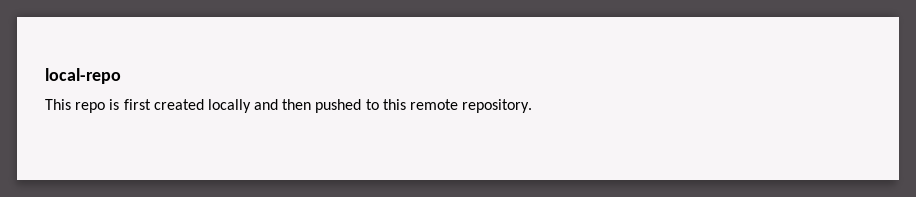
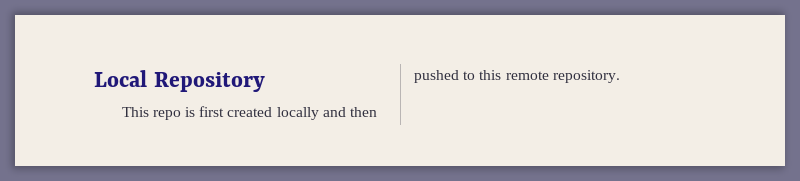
[45,68,121,84] local-repo -> [94,70,265,92] Local Repository

